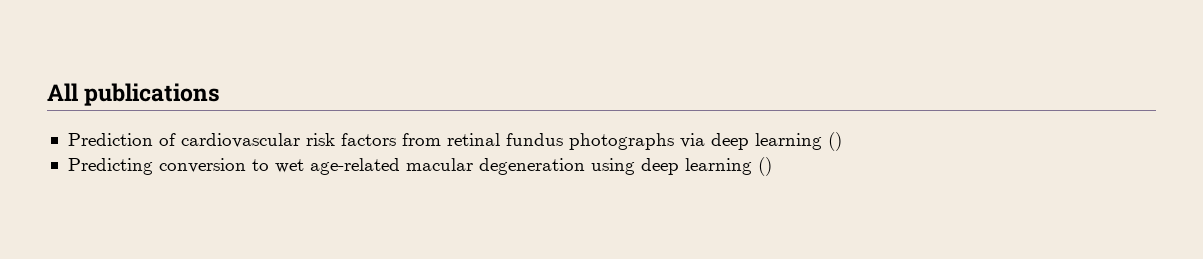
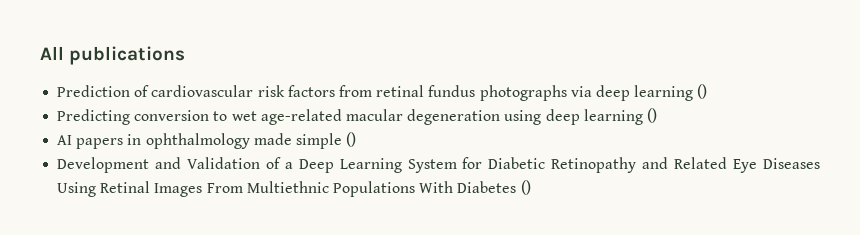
(772, 166) none -> [57,132,357,149] [57,157,820,173] [57,180,531,197] // AI papers in ophthalmology made simple () // Development and Validation of a Deep Learning System for Diabetic Retinopathy and Related Eye Diseases Using Retinal Images From Multiethnic Populations With Diabetes ()

